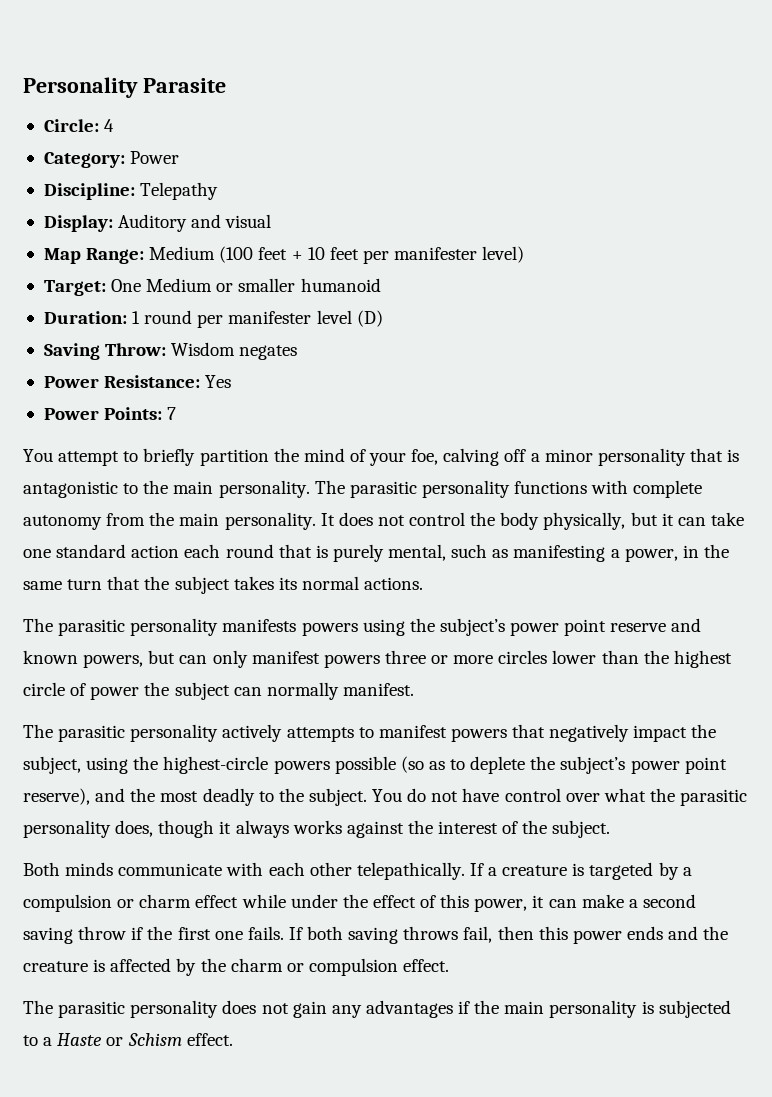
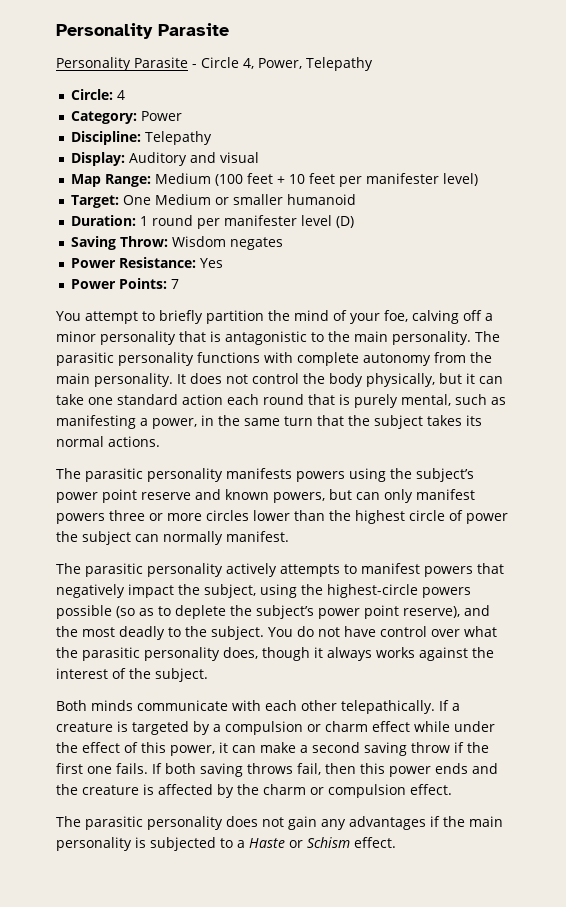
[23,77,226,98] Personality Parasite -> [56,23,229,39] [56,57,373,71] Personality Parasite // Personality Parasite - Circle 4, Power, Telepathy

